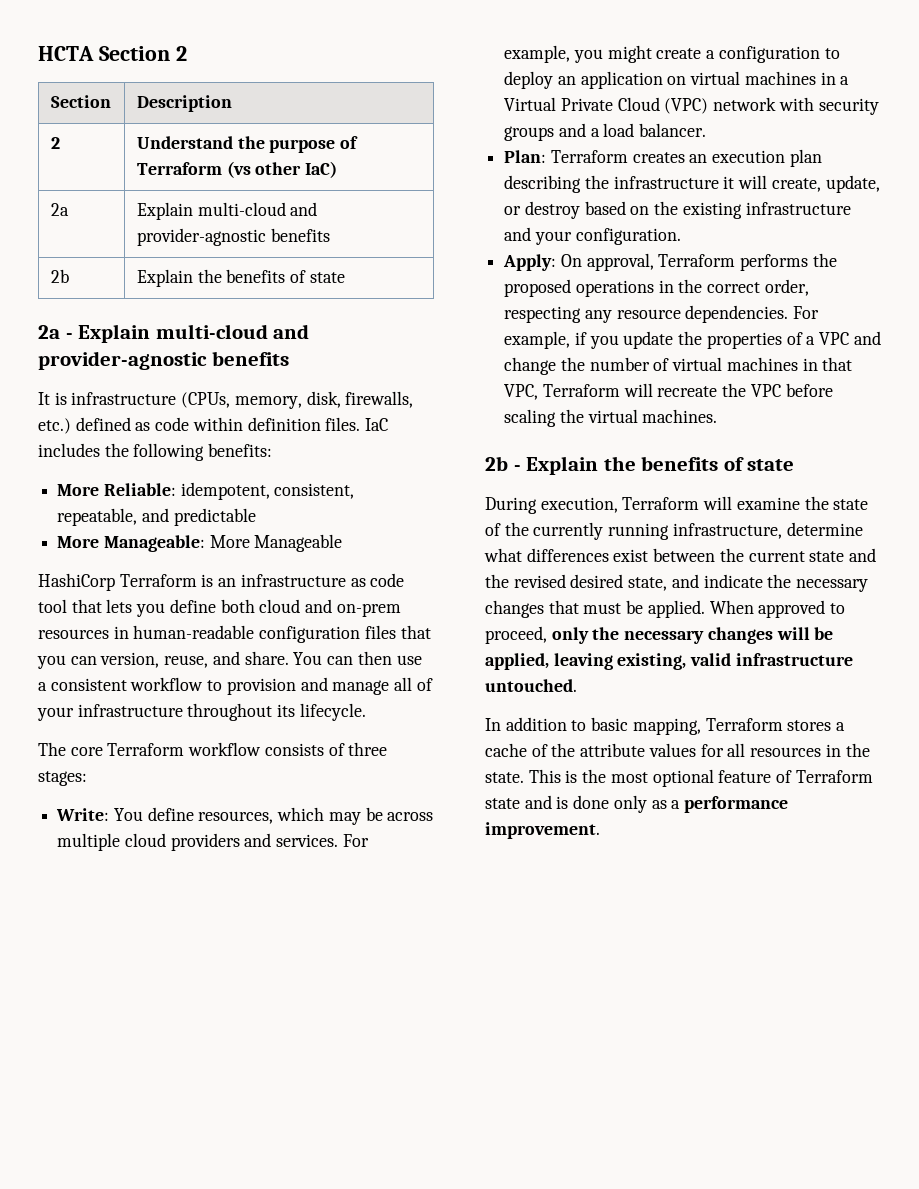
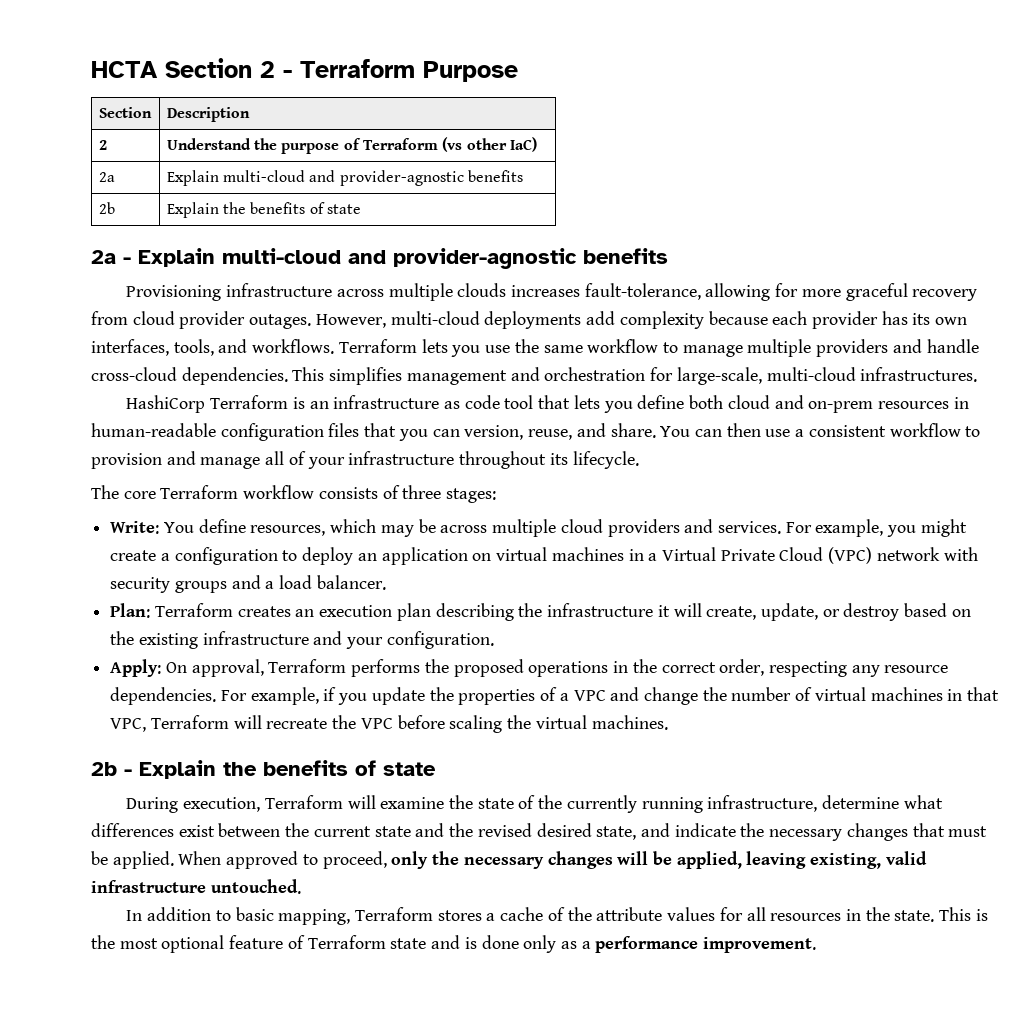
(187, 53) none -> [283,59,518,82] - Terraform Purpose
[38,391,414,409] [38,417,389,434] [38,443,273,461] [57,482,355,500] [57,508,256,526] [57,534,343,552] It is infrastructure (CPUs, memory, disk, firewalls, etc.) defined as code within definition files. IaC includes the following benefits: // More Reliable: idempotent, consistent, repeatable, and predictable // More Manageable: More Manageable -> [126,283,978,301] [91,311,968,329] [91,339,979,357] [91,367,978,385] Provisioning infrastructure across multiple clouds increases fault-tolerance, allowing for more graceful recovery from cloud provider outages. However, multi-cloud deployments add complexity because each provider has its own interfaces, tools, and workflows. Terraform lets you use the same workflow to manage multiple providers and handle cross-cloud dependencies. This simplifies management and orchestration for large-scale, multi-cloud infrastructures.

